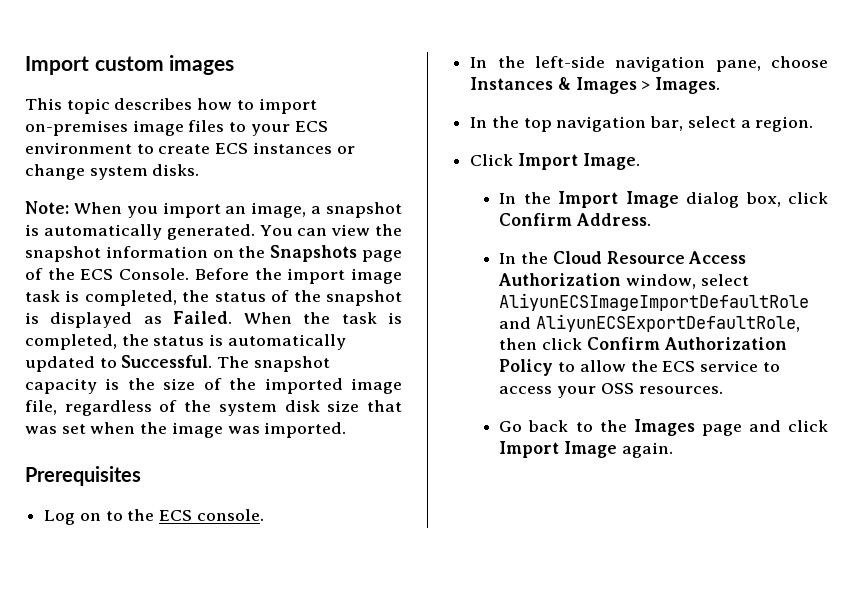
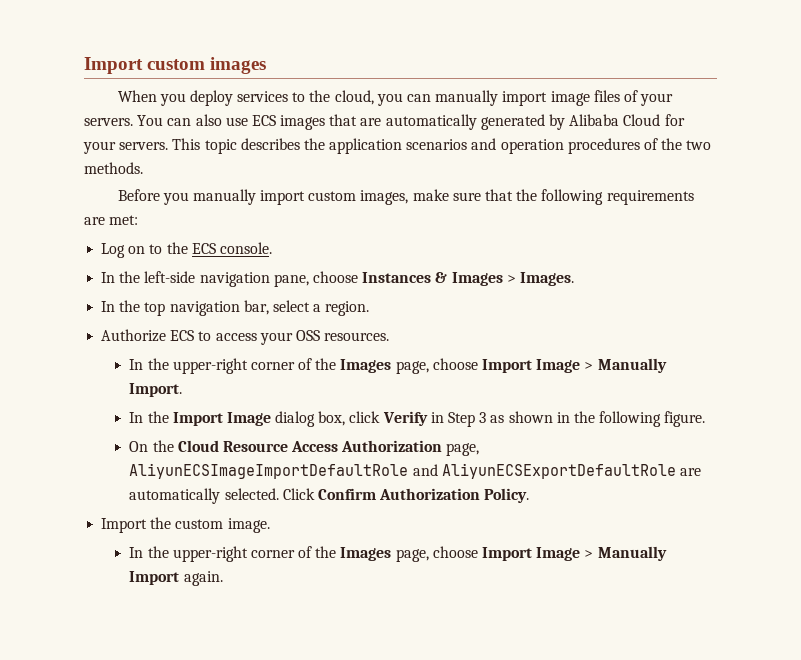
[25,98,317,114] [25,120,328,136] [25,142,355,154] [25,164,200,180] [25,201,402,218] [25,224,402,240] [25,245,403,262] [25,268,403,284] [25,290,403,306] [25,311,403,328] [25,334,346,350] [25,355,330,372] [25,378,403,394] [25,400,403,416] [25,422,347,438] [25,466,141,486] This topic describes how to import on-premises image files to your ECS environment to create ECS instances or change system disks. // Note: When you import an image, a snapshot is automatically generated. You can view the snapshot information on the Snapshots page of the ECS Console. Before the import image task is completed, the status of the snapshot is displayed as Failed. When the task is completed, the status is automatically updated to Successful. The snapshot capacity is the size of the imported image file, regardless of the system disk size that was set when the image was imported. // Prerequisites -> [117,90,674,106] [84,114,685,130] [83,138,712,154] [84,162,143,174] [117,189,694,205] [84,215,139,225] When you deploy services to the cloud, you can manually import image files of your servers. You can also use ECS images that are automatically generated by Alibaba Cloud for your servers. This topic describes the application scenarios and operation procedures of the two methods. // Before you manually import custom images, make sure that the following requirements are met:
[470,153,640,170] Click Import Image. -> [101,329,390,345] [129,358,667,374] [129,383,183,397] Authorize ECS to access your OSS resources. // In the upper-right corner of the Images page, choose Import Image > Manually Import.
[499,213,652,226] [499,253,517,264] Confirm Address. // In -> [382,411,706,427] [129,441,149,452] Verify in Step 3 as shown in the following figure. // On
[626,274,749,289] [499,293,810,311] [499,314,801,332] [499,337,787,350] [499,359,780,376] [499,383,723,398] [499,419,829,436] [499,441,618,458] window, select AliyunECSImageImportDefaultRole and AliyunECSExportDefaultRole, then click Confirm Authorization Policy to allow the ECS service to access your OSS resources. // Go back to the Images page and click Import Image -> [446,443,480,456] [129,463,701,479] [129,488,530,504] [101,517,270,533] [129,546,667,562] [129,571,180,585] page, AliyunECSImageImportDefaultRole and AliyunECSExportDefaultRole are automatically selected. Click Confirm Authorization Policy. // Import the custom image. // In the upper-right corner of the Images page, choose Import Image > Manually Import

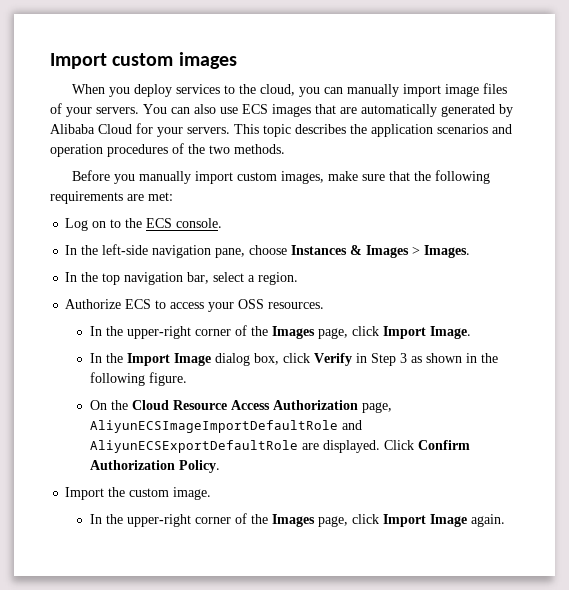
[432,358,667,373] [129,383,183,397] choose Import Image > Manually Import. -> [351,326,471,339] click Import Image.
[129,488,279,504] automatically selected. -> [322,440,380,453] displayed.
[432,546,667,561] [129,571,180,585] choose Import Image > Manually Import -> [351,514,467,527] click Import Image

